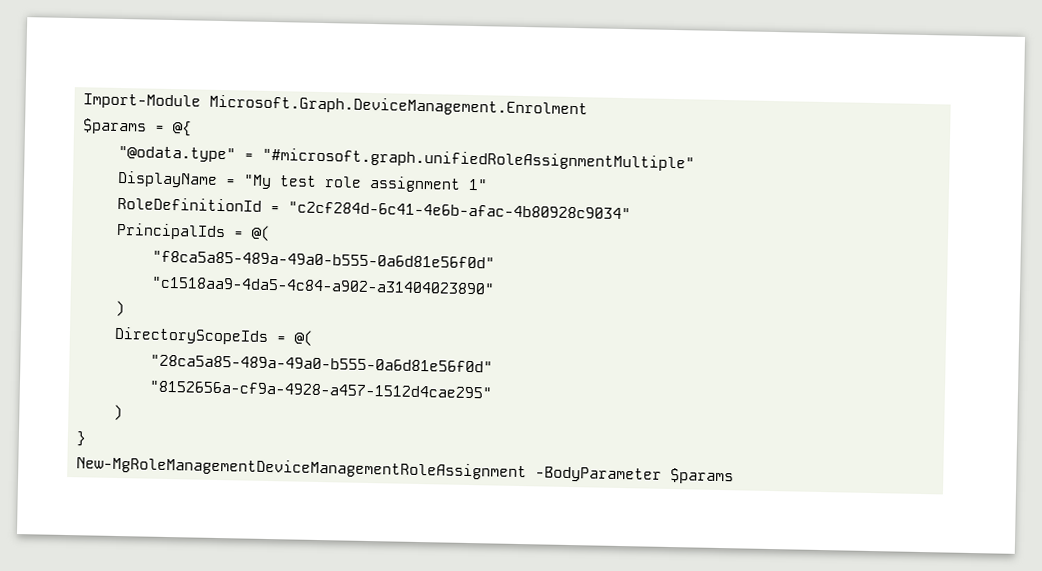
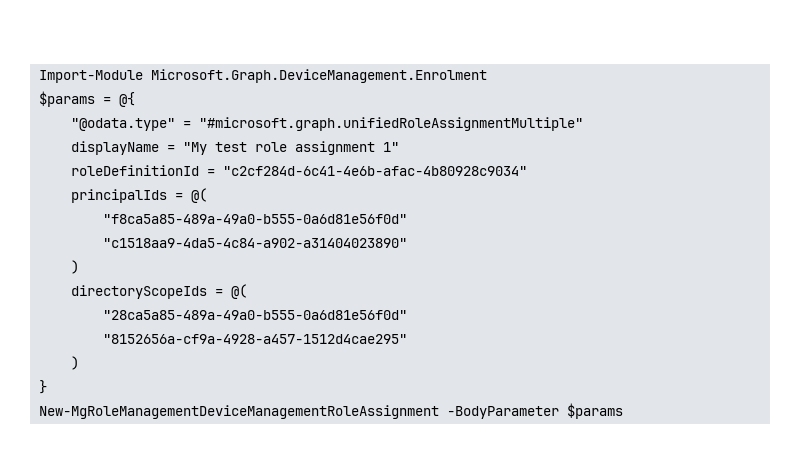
[117,170,219,188] DisplayName -> [71,141,159,155] displayName
[117,196,263,212] RoleDefinitionId -> [71,165,199,176] roleDefinitionId
[116,222,227,241] PrincipalIds -> [71,189,167,203] principalIds
[114,326,270,345] DirectoryScopeIds -> [71,285,207,299] directoryScopeIds

